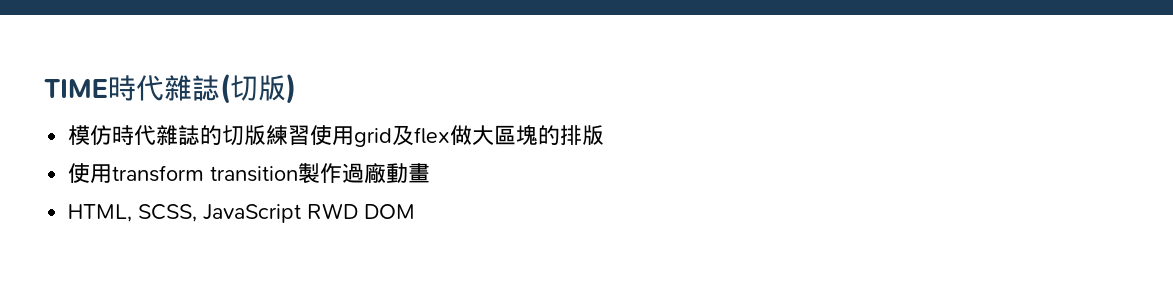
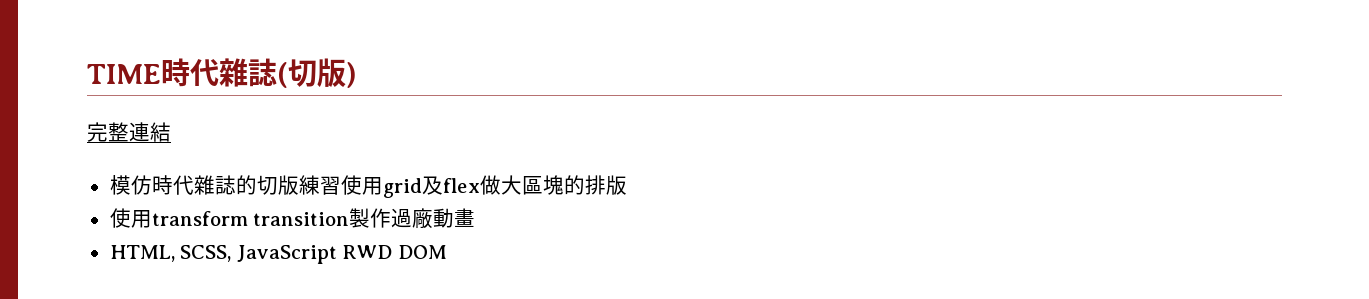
(296, 88) none -> [87,122,171,142] // 完整連結

